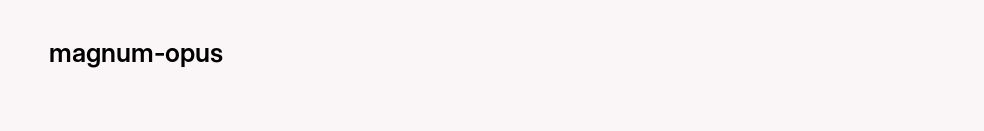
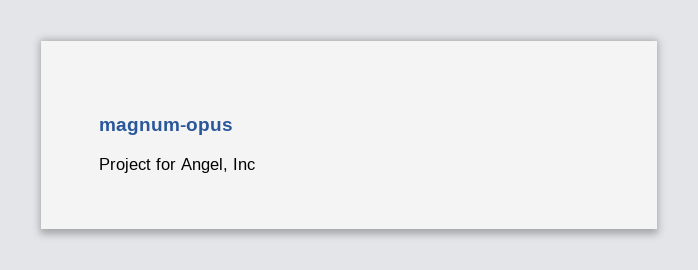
(223, 58) none -> [99,158,255,173] // Project for Angel, Inc

